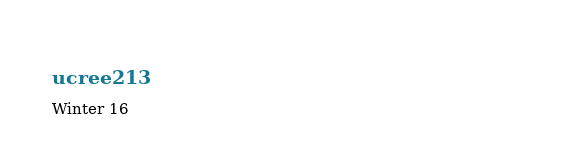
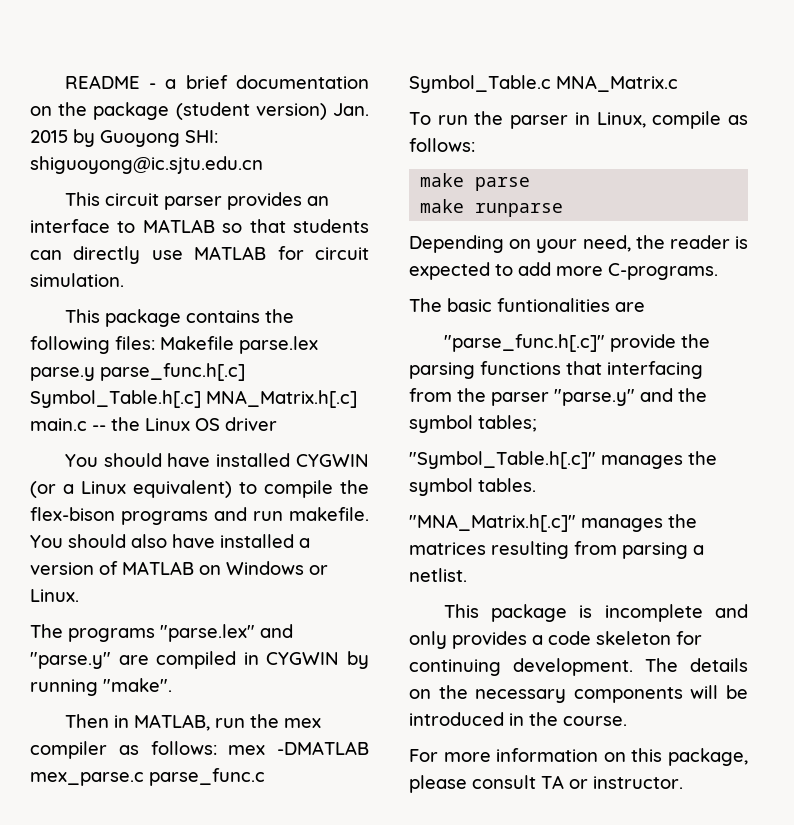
[52,70,151,84] [52,102,129,114] ucree213 // Winter 16 -> [64,75,369,89] [30,102,369,120] [30,129,218,147] [30,156,263,174] [64,192,329,210] [30,219,369,233] [30,246,369,264] [30,273,124,287] [64,309,294,327] [30,336,318,354] [30,363,245,381] [30,390,357,408] [30,417,277,431] [64,453,369,467] [30,480,369,498] [30,507,369,525] [30,534,310,548] [30,561,328,575] [30,589,79,602] [30,624,293,642] [30,651,369,669] [30,678,172,696] [64,714,321,731] [30,741,369,759] [30,768,265,786] [409,75,678,93] [409,111,748,129] [409,138,475,152] [420,173,531,191] [420,199,564,217] [409,235,748,253] [409,262,718,280] [409,298,645,312] [443,334,710,352] [409,361,703,379] [409,388,707,406] [409,415,537,433] [409,451,717,469] [409,478,536,496] [409,514,697,532] [409,541,704,559] [409,568,467,582] [443,604,748,622] [409,631,702,649] [409,658,748,676] [409,685,748,703] [409,712,627,726] [409,748,748,766] [409,775,683,793] README - a brief documentation on the package (student version) Jan. 2015 by Guoyong SHI: shiguoyong@ic.sjtu.edu.cn // This circuit parser provides an interface to MATLAB so that students can directly use MATLAB for circuit simulation. // This package contains the following files: Makefile parse.lex parse.y parse_func.h[.c] Symbol_Table.h[.c] MNA_Matrix.h[.c] main.c -- the Linux OS driver // You should have installed CYGWIN (or a Linux equivalent) to compile the flex-bison programs and run makefile. You should also have installed a version of MATLAB on Windows or Linux. // The programs "parse.lex" and "parse.y" are compiled in CYGWIN by running "make". // Then in MATLAB, run the mex compiler as follows: mex -DMATLAB mex_parse.c parse_func.c Symbol_Table.c MNA_Matrix.c // To run the parser in Linux, compile as follows: // make parse // make runparse // Depending on your need, the reader is expected to add more C-programs. // The basic funtionalities are // "parse_func.h[.c]" provide the parsing functions that interfacing from the parser "parse.y" and the symbol tables; // "Symbol_Table.h[.c]" manages the symbol tables. // "MNA_Matrix.h[.c]" manages the matrices resulting from parsing a netlist. // This package is incomplete and only provides a code skeleton for continuing development. The details on the necessary components will be introduced in the course. // For more information on this package, please consult TA or instructor.

